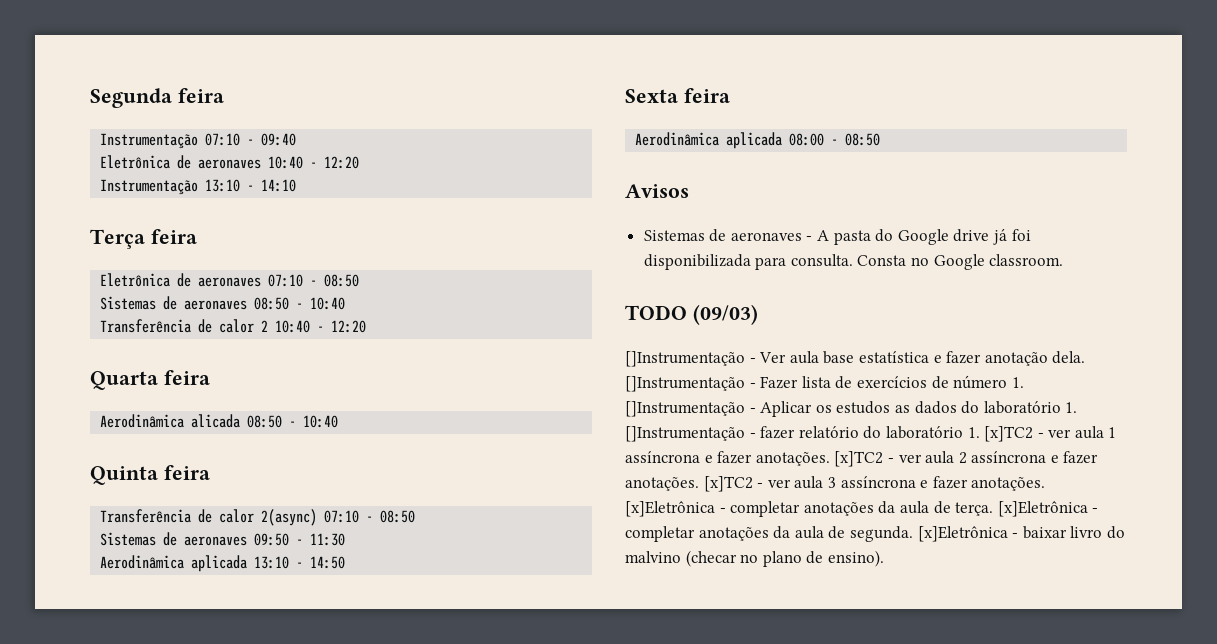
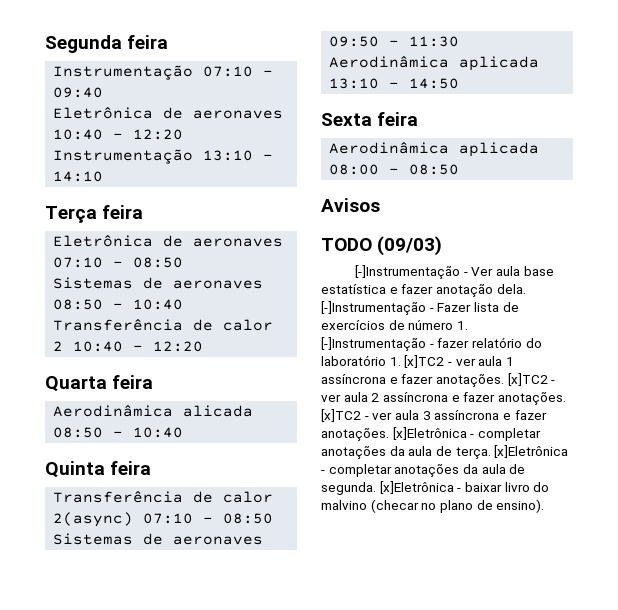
[643,229,1031,245] [643,254,1064,270] // Sistemas de aeronaves - A pasta do Google drive já foi disponibilizada para consulta. Consta no Google classroom. -> (380, 205) none
[625,351,745,367] []Instrumentação -> [355,265,461,279] [-]Instrumentação
[625,376,745,392] []Instrumentação -> [321,301,426,315] [-]Instrumentação
[625,401,1078,417] [625,426,745,442] []Instrumentação - Aplicar os estudos as dados do laboratório 1. []Instrumentação -> [321,337,426,351] [-]Instrumentação

